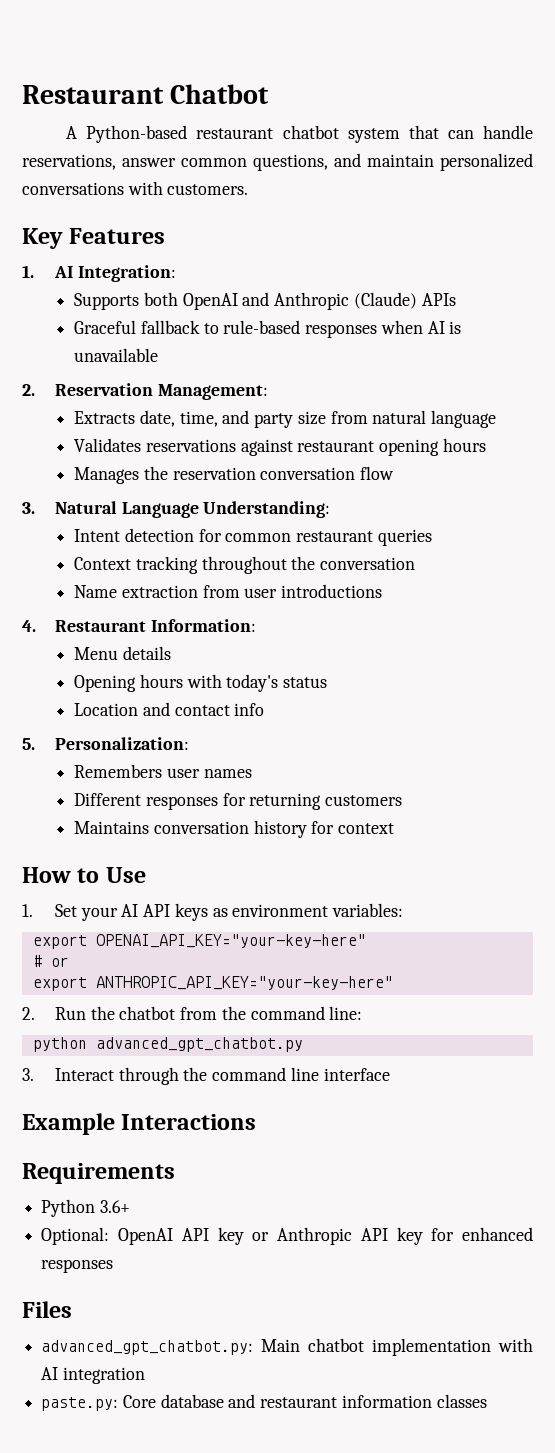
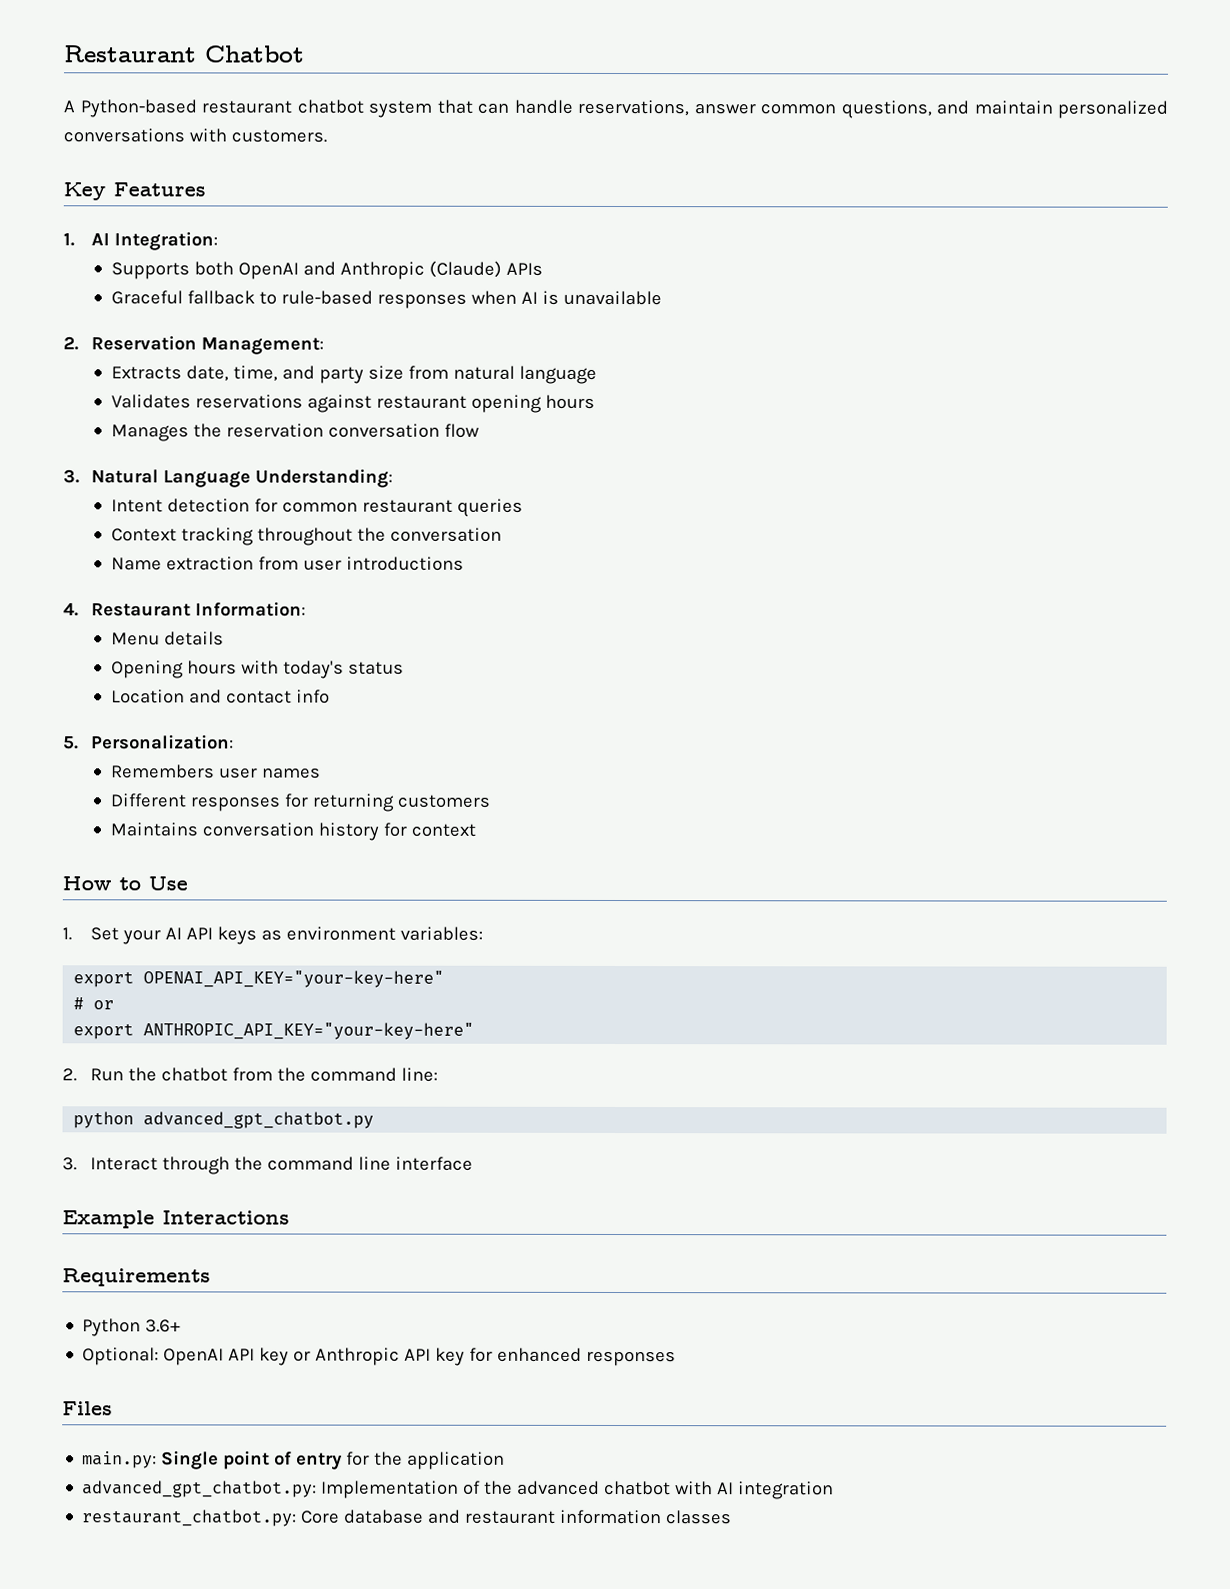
[41,1338,492,1356] advanced_gpt_chatbot.py: Main chatbot implementation -> [82,1450,506,1470] [82,1480,672,1499] main.py: Single point of entry for the application // advanced_gpt_chatbot.py: Implementation of the advanced chatbot
[41,1397,119,1411] paste.py: -> [81,1509,298,1527] restaurant_chatbot.py:

